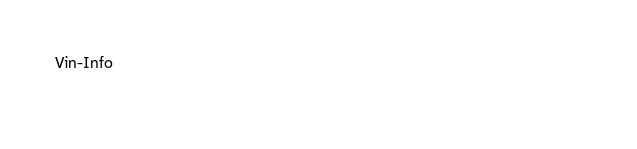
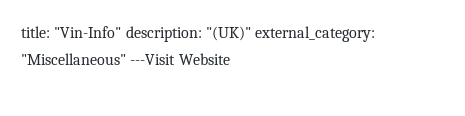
[55,56,113,68] Vin-Info -> [21,26,376,42] [21,53,230,65] title: "Vin-Info" description: "(UK)" external_category: "Miscellaneous" ---Visit Website

